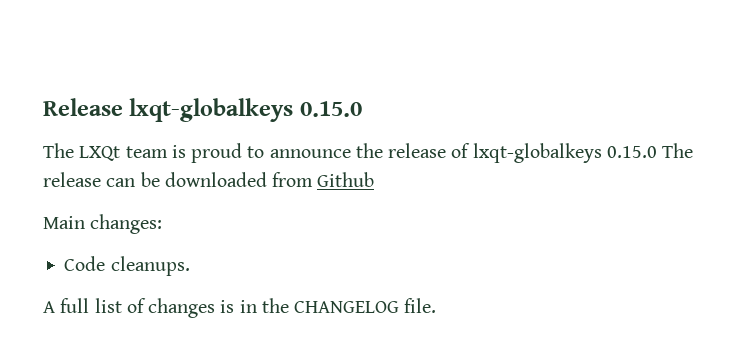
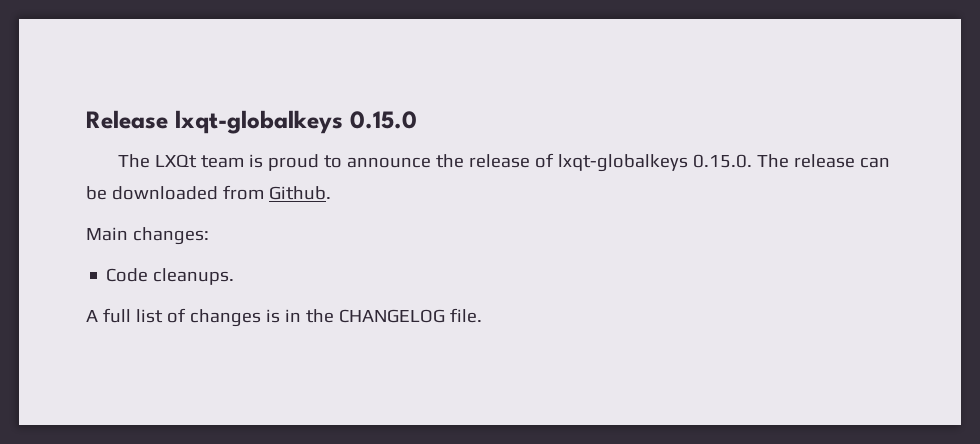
[606,146,657,158] 0.15.0 -> [692,154,752,168] 0.15.0.
[317,172,375,187] Github -> [268,186,331,200] Github.

